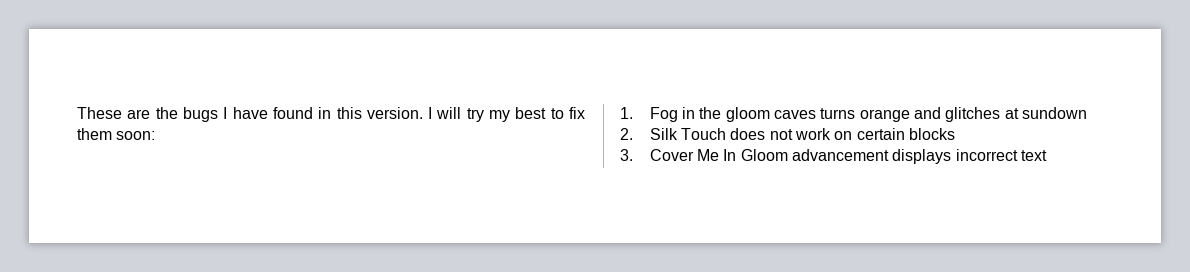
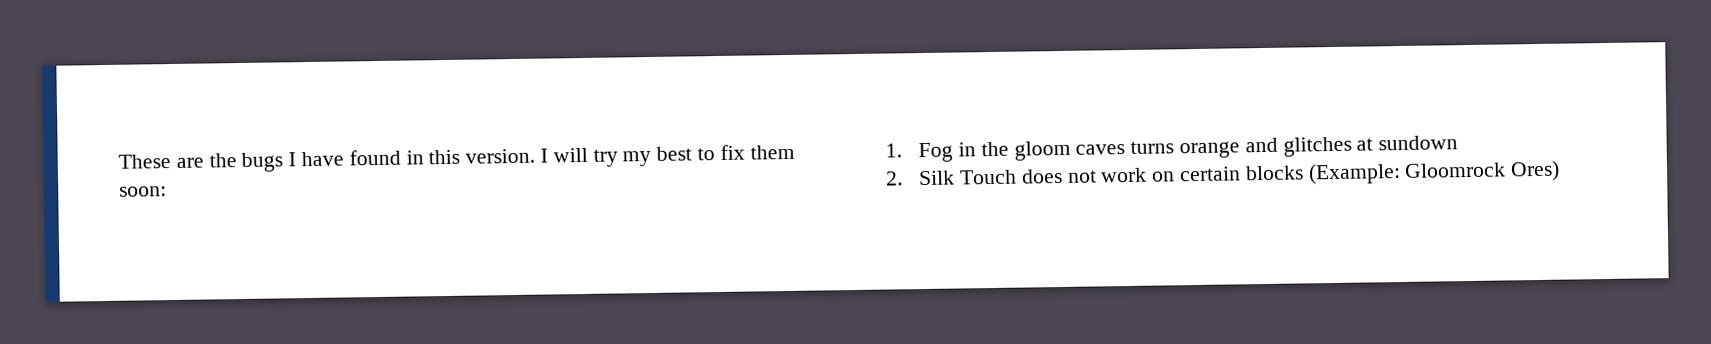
[620,149,1047,164] // 3. Cover Me In Gloom advancement displays incorrect text -> [1307,160,1561,185] (Example: Gloomrock Ores)

